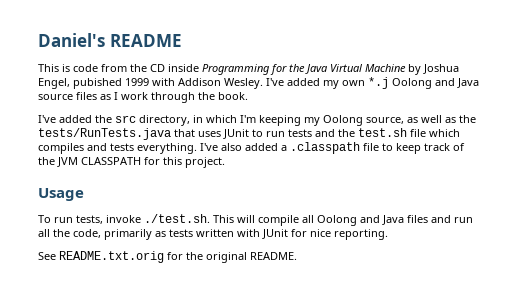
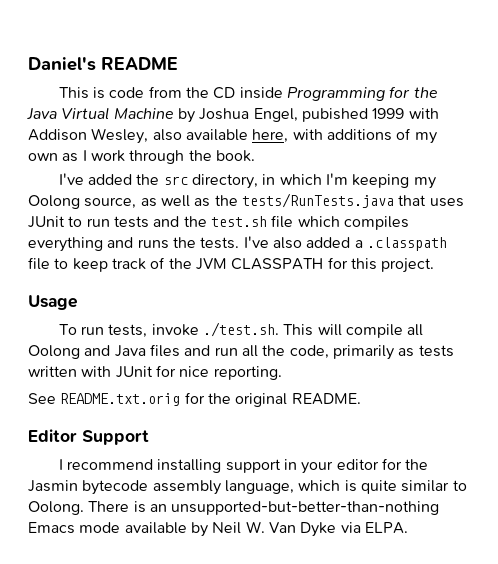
[224,77,479,89] [38,92,97,100] Wesley. I've added my own *.j Oolong and Java source files -> [91,128,437,144] [28,153,58,161] Wesley, also available here, with additions of my own
[87,143,197,154] and tests everything. -> [28,237,240,252] everything and runs the tests.
(297, 256) none -> [28,429,149,445] [58,458,429,474] [28,480,467,495] [28,501,440,515] [28,521,408,537] // Editor Support // I recommend installing support in your editor for the Jasmin bytecode assembly language, which is quite similar to Oolong. There is an unsupported-but-better-than-nothing Emacs mode available by Neil W. Van Dyke via ELPA.

